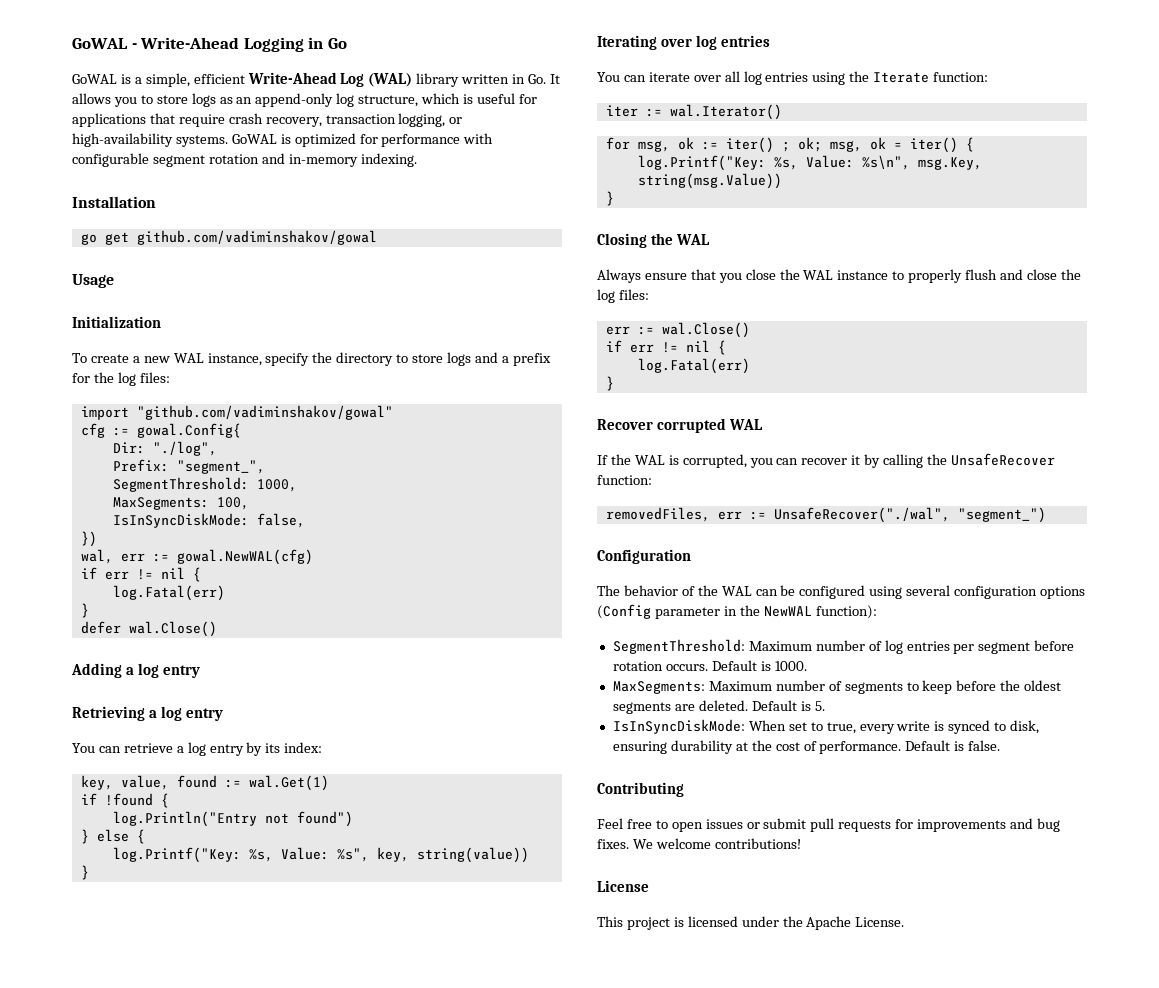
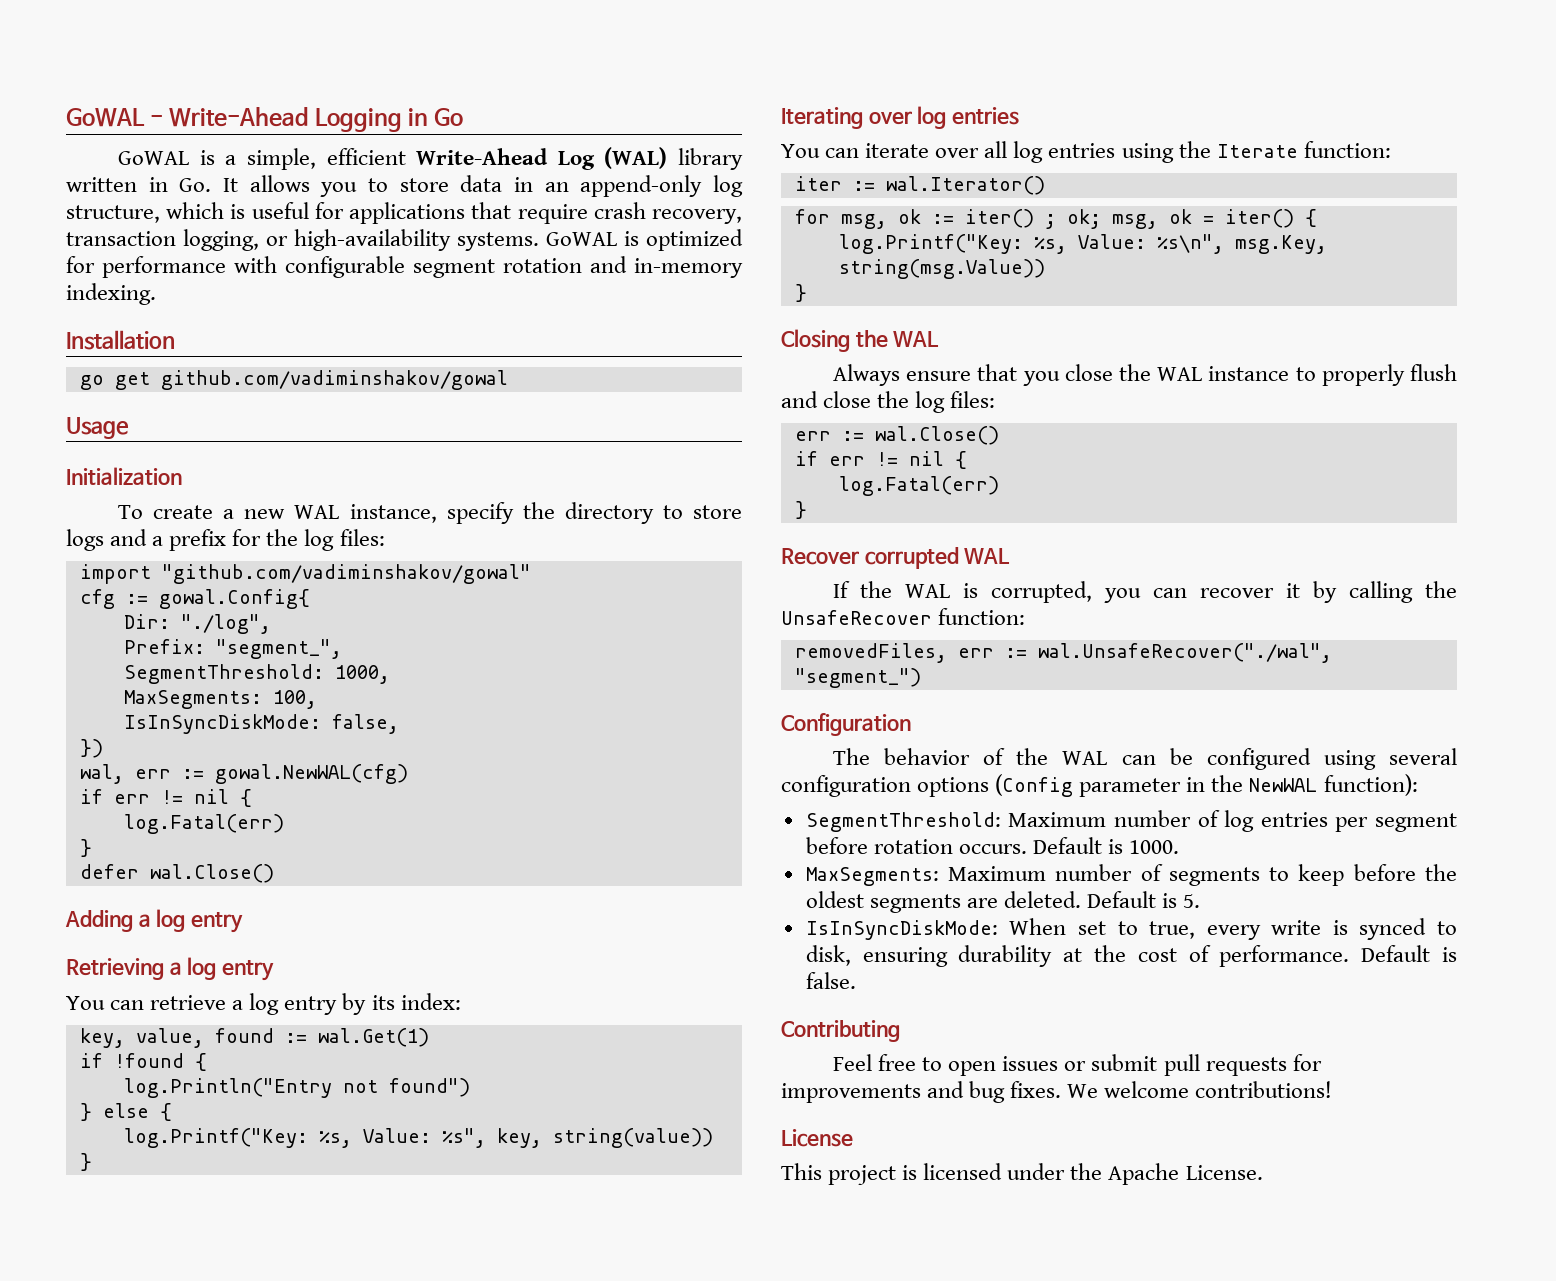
[191,93,233,107] logs as -> [460,175,533,192] data in
[773,507,950,523] UnsafeRecover("./wal", -> [1037,643,1332,663] wal.UnsafeRecover("./wal",

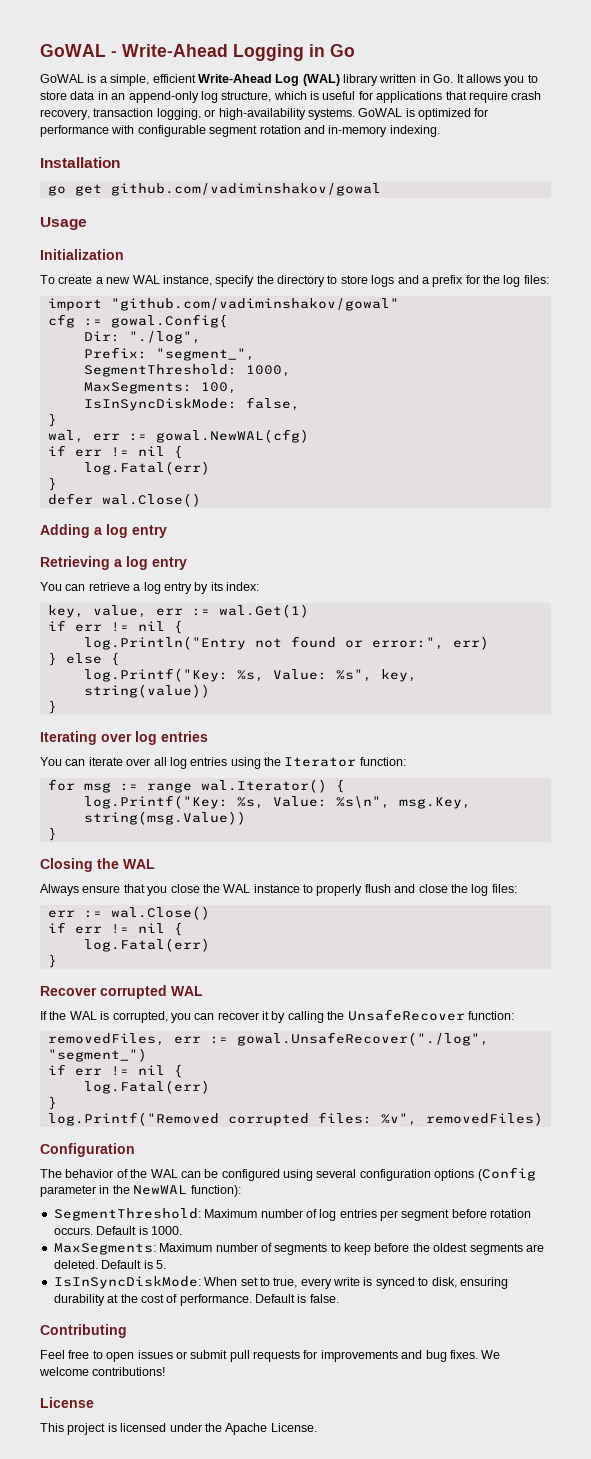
[79,739,103,758] }) -> [47,413,57,427] }
[214,1028,274,1043] found -> [155,608,183,616] err
[113,1053,184,1068] !found -> [74,621,165,632] err != nil
[388,1078,470,1097] found") -> [290,636,489,650] found or error:", err)
[1216,141,1391,158] [794,176,1045,195] [794,209,1294,229] Iterate function: // iter := wal.Iterator() // for msg, ok := iter() ; ok; msg, ok = iter() -> [284,757,406,767] [47,779,327,793] Iterator function: // for msg := range wal.Iterator()
[1037,643,1332,663] wal.UnsafeRecover("./wal", -> [236,1032,489,1046] gowal.UnsafeRecover("./log",
(921, 678) none -> [47,1064,183,1078] [83,1080,210,1094] [47,1096,57,1110] [47,1112,543,1126] // if err != nil { // log.Fatal(err) // } // log.Printf("Removed corrupted files: %v", removedFiles)

